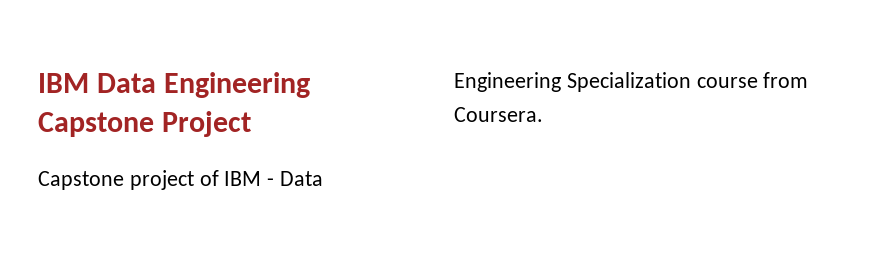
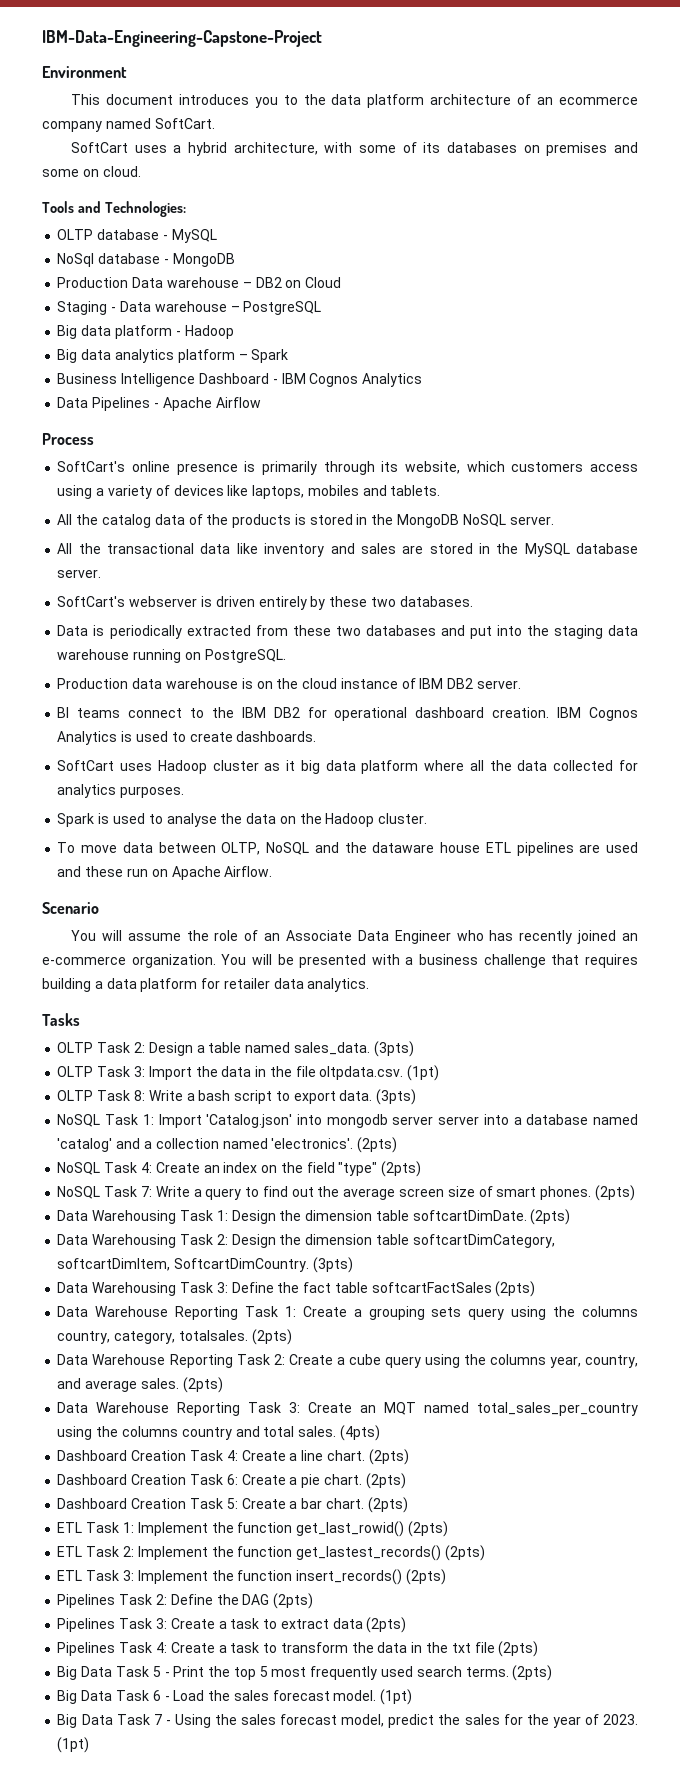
[38,72,311,98] [38,111,252,137] [38,170,324,190] [454,72,809,92] [454,107,543,122] IBM Data Engineering Capstone Project // Capstone project of IBM - Data Engineering Specialization course from Coursera. -> [42,30,322,47] [42,66,127,78] [71,94,639,108] [42,118,215,132] [71,142,638,156] [42,166,141,177] [42,201,186,217] [57,229,217,243] [57,253,235,267] [57,277,342,288] [57,301,322,315] [57,325,234,339] [57,349,289,363] [57,373,423,387] [57,397,261,411] [42,433,94,445] [57,461,639,475] [57,485,441,499] [57,514,554,528] [57,543,639,557] [57,569,102,578] [57,596,473,610] [57,625,639,639] [57,649,286,663] [57,678,521,689] [57,707,638,721] [57,731,317,745] [57,760,639,774] [57,784,185,798] [57,813,428,827] [57,842,639,856] [57,866,273,880] [42,902,99,914] [71,930,638,944] [42,954,638,968] [42,978,370,992] [42,1013,80,1026] [57,1041,414,1057] [57,1065,440,1081] [57,1089,417,1105] [57,1114,638,1128] [57,1137,398,1153] [57,1161,422,1177] [57,1185,635,1201] [57,1209,571,1225] [57,1234,555,1248] [57,1257,353,1273] [57,1281,536,1297] [57,1306,638,1320] [57,1329,292,1345] [57,1354,639,1368] [57,1377,223,1393] [57,1402,639,1416] [57,1425,380,1441] [57,1449,409,1465] [57,1473,406,1489] [57,1497,408,1513] [57,1521,448,1537] [57,1545,485,1561] [57,1569,446,1585] [57,1593,314,1609] [57,1617,407,1633] [57,1641,539,1657] [57,1665,553,1681] [57,1689,413,1705] [57,1714,639,1728] [57,1737,90,1753] IBM-Data-Engineering-Capstone-Project // Environment // This document introduces you to the data platform architecture of an ecommerce company named SoftCart. // SoftCart uses a hybrid architecture, with some of its databases on premises and some on cloud. // Tools and Technologies: // OLTP database - MySQL // NoSql database - MongoDB // Production Data warehouse – DB2 on Cloud // Staging - Data warehouse – PostgreSQL // Big data platform - Hadoop // Big data analytics platform – Spark // Business Intelligence Dashboard - IBM Cognos Analytics // Data Pipelines - Apache Airflow // Process // SoftCart's online presence is primarily through its website, which customers access using a variety of devices like laptops, mobiles and tablets. // All the catalog data of the products is stored in the MongoDB NoSQL server. // All the transactional data like inventory and sales are stored in the MySQL database server. // SoftCart's webserver is driven entirely by these two databases. // Data is periodically extracted from these two databases and put into the staging data warehouse running on PostgreSQL. // Production data warehouse is on the cloud instance of IBM DB2 server. // BI teams connect to the IBM DB2 for operational dashboard creation. IBM Cognos Analytics is used to create dashboards. // SoftCart uses Hadoop cluster as it big data platform where all the data collected for analytics purposes. // Spark is used to analyse the data on the Hadoop cluster. // To move data between OLTP, NoSQL and the dataware house ETL pipelines are used and these run on Apache Airflow. // Scenario // You will assume the role of an Associate Data Engineer who has recently joined an e-commerce organization. You will be presented with a business challenge that requires building a data platform for retailer data analytics. // Tasks // OLTP Task 2: Design a table named sales_data. (3pts) // OLTP Task 3: Import the data in the file oltpdata.csv. (1pt) // OLTP Task 8: Write a bash script to export data. (3pts) // NoSQL Task 1: Import 'Catalog.json' into mongodb server server into a database named 'catalog' and a collection named 'electronics'. (2pts) // NoSQL Task 4: Create an index on the field "type" (2pts) // NoSQL Task 7: Write a query to find out the average screen size of smart phones. (2pts) // Data Warehousing Task 1: Design the dimension table softcartDimDate. (2pts) // Data Warehousing Task 2: Design the dimension table softcartDimCategory, softcartDimItem, SoftcartDimCountry. (3pts) // Data Warehousing Task 3: Define the fact table softcartFactSales (2pts) // Data Warehouse Reporting Task 1: Create a grouping sets query using the columns country, category, totalsales. (2pts) // Data Warehouse Reporting Task 2: Create a cube query using the columns year, country, and average sales. (2pts) // Data Warehouse Reporting Task 3: Create an MQT named total_sales_per_country using the columns country and total sales. (4pts) // Dashboard Creation Task 4: Create a line chart. (2pts) // Dashboard Creation Task 6: Create a pie chart. (2pts) // Dashboard Creation Task 5: Create a bar chart. (2pts) // ETL Task 1: Implement the function get_last_rowid() (2pts) // ETL Task 2: Implement the function get_lastest_records() (2pts) // ETL Task 3: Implement the function insert_records() (2pts) // Pipelines Task 2: Define the DAG (2pts) // Pipelines Task 3: Create a task to extract data (2pts) // Pipelines Task 4: Create a task to transform the data in the txt file (2pts) // Big Data Task 5 - Print the top 5 most frequently used search terms. (2pts) // Big Data Task 6 - Load the sales forecast model. (1pt) // Big Data Task 7 - Using the sales forecast model, predict the sales for the year of 2023. (1pt)

